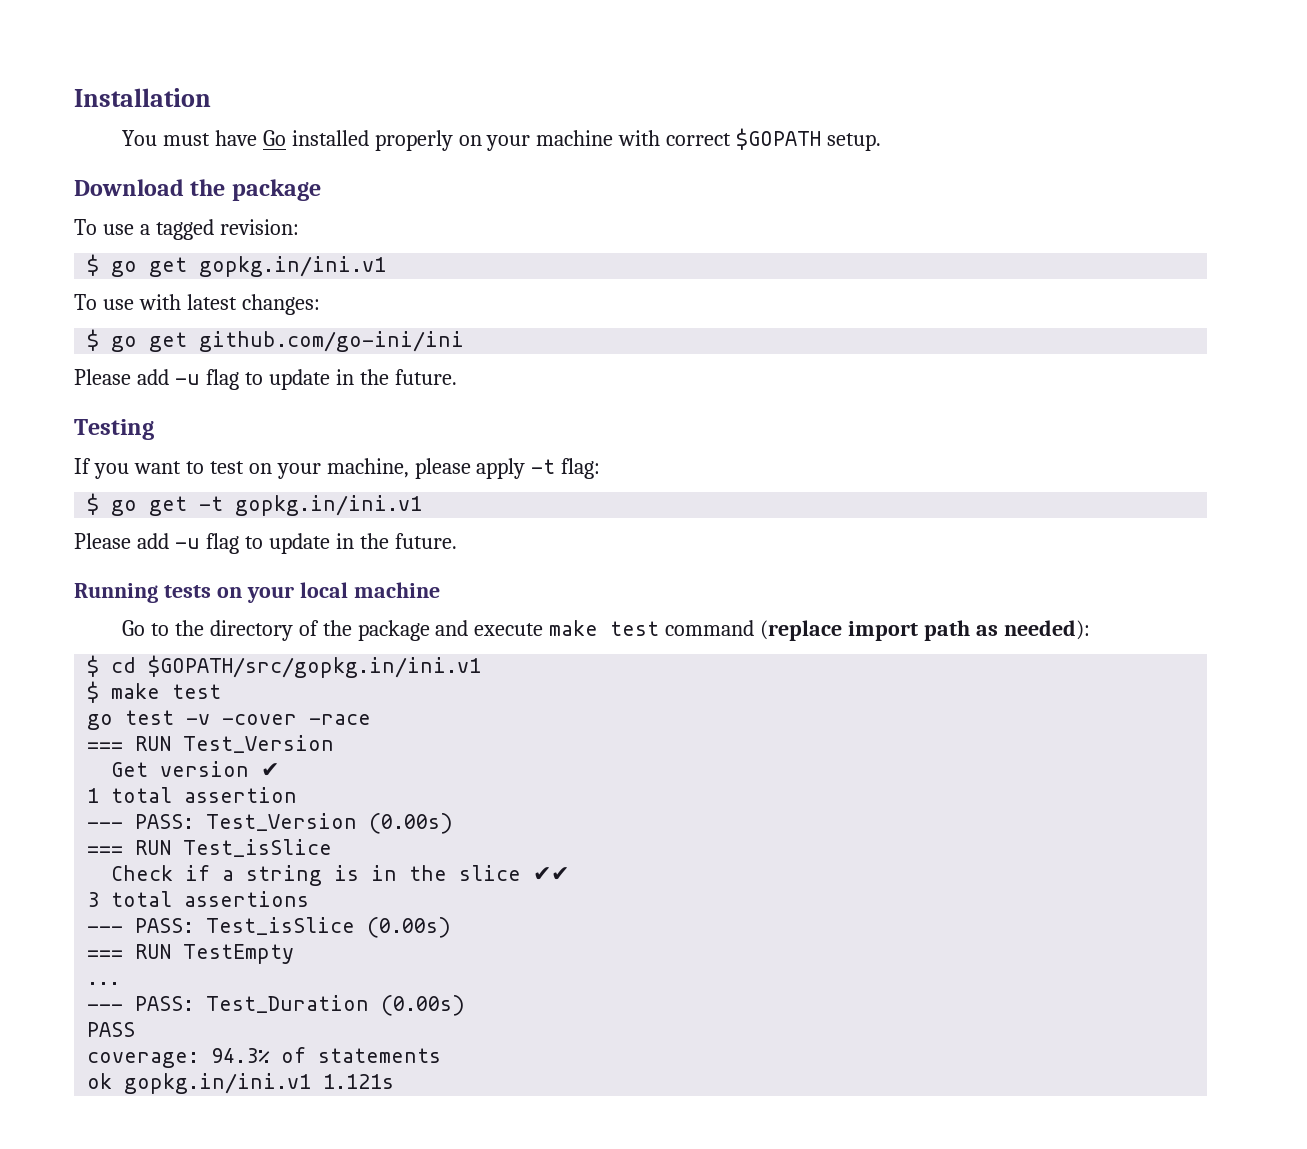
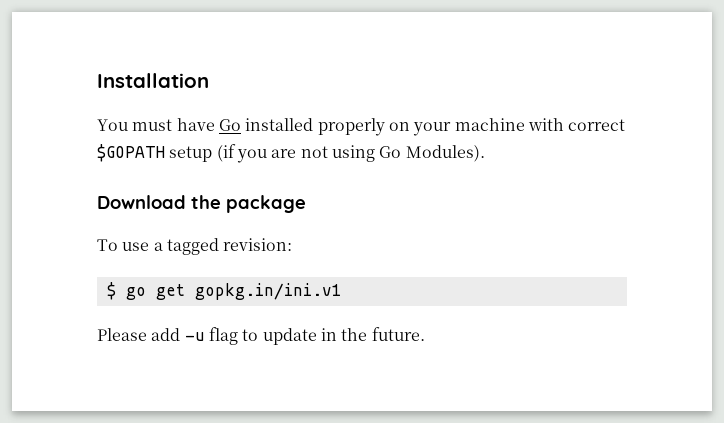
[827,133,882,151] setup. -> [169,144,485,163] setup (if you are not using Go Modules).
[74,294,320,315] [87,329,465,352] [74,369,457,390] [74,419,154,440] [74,458,601,479] [87,493,423,516] [74,533,457,554] [74,582,440,603] [121,620,1090,641] [87,655,482,678] [87,681,222,703] [87,710,372,730] [87,735,335,753] [111,761,280,777] [87,787,298,803] [87,813,454,834] [87,839,333,857] [111,865,570,886] [87,891,310,907] [87,917,452,938] [87,944,295,964] [87,982,121,985] [87,995,466,1016] [87,1022,136,1037] [87,1047,442,1068] [87,1073,395,1094] // To use with latest changes: // $ go get github.com/go-ini/ini // Please add -u flag to update in the future. // Testing // If you want to test on your machine, please apply -t flag: // $ go get -t gopkg.in/ini.v1 // Please add -u flag to update in the future. // Running tests on your local machine // Go to the directory of the package and execute make test command (replace import path as needed): // $ cd $GOPATH/src/gopkg.in/ini.v1 // $ make test // go test -v -cover -race // === RUN Test_Version // Get version ✔ // 1 total assertion // --- PASS: Test_Version (0.00s) // === RUN Test_isSlice // Check if a string is in the slice ✔✔ // 3 total assertions // --- PASS: Test_isSlice (0.00s) // === RUN TestEmpty // ... // --- PASS: Test_Duration (0.00s) // PASS // coverage: 94.3% of statements // ok gopkg.in/ini.v1 1.121s -> [97,327,425,345] // Please add -u flag to update in the future.

